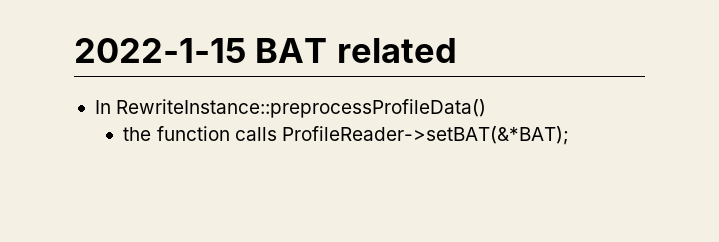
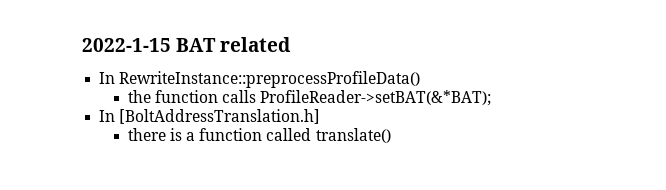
(569, 135) none -> [99,109,321,124] [127,128,391,143] // In [BoltAddressTranslation.h] // there is a function called translate()

